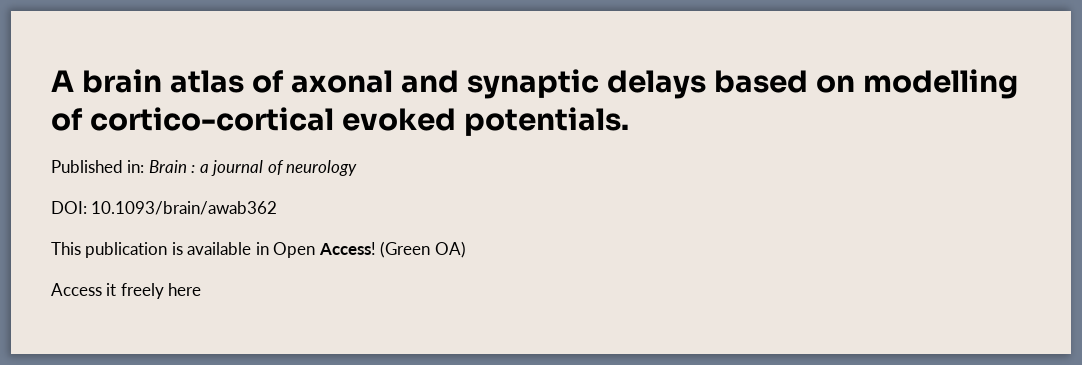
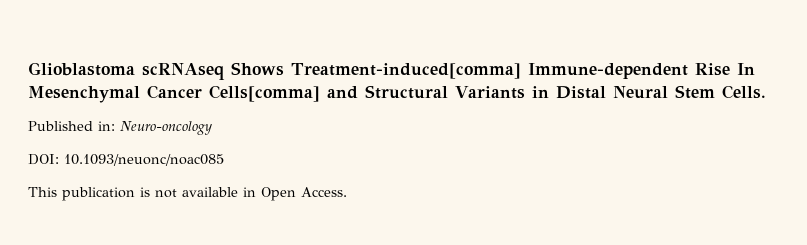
[51,69,1018,99] [51,107,629,136] [51,160,358,176] A brain atlas of axonal and synaptic delays based on modelling of cortico-cortical evoked potentials. // Published in: Brain : a journal of neurology -> [28,62,755,80] [28,85,766,103] [28,121,212,135] Glioblastoma scRNAseq Shows Treatment-induced[comma] Immune-dependent Rise In Mesenchymal Cancer Cells[comma] and Structural Variants in Distal Neural Stem Cells. // Published in: Neuro-oncology
[91,201,278,215] 10.1093/brain/awab362 -> [64,154,224,166] 10.1093/neuonc/noac085
(183, 248) none -> [155,189,177,198] not
[318,241,466,258] [51,283,202,299] Access! (Green OA) // Access it freely here -> [301,187,347,197] Access.

